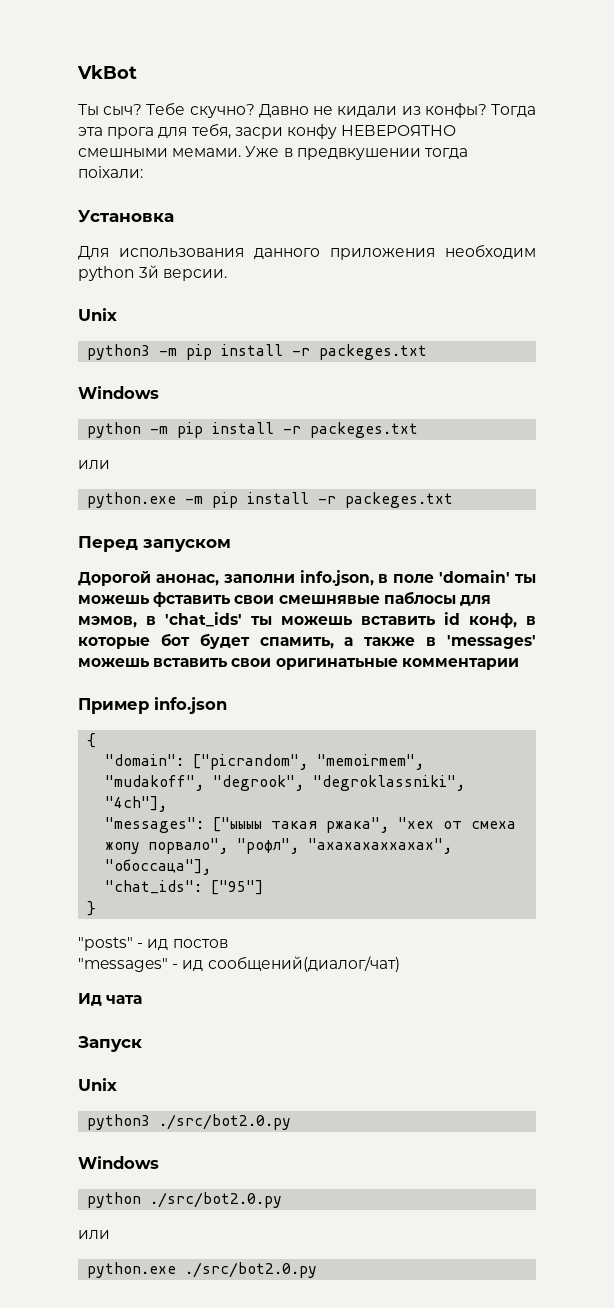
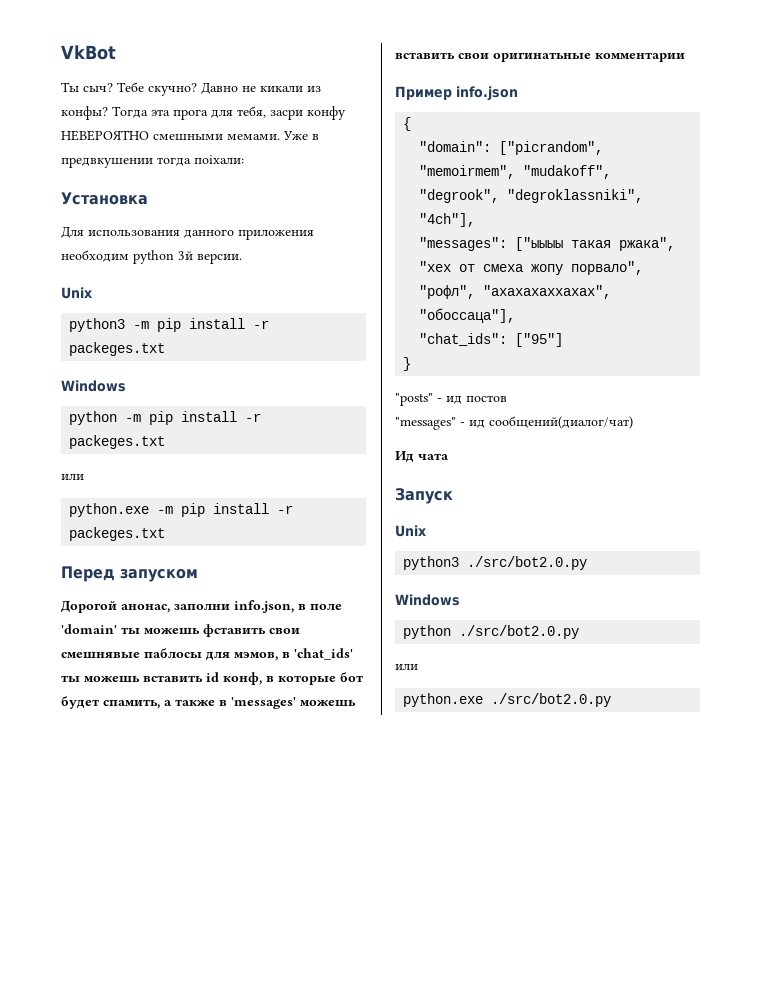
[337,106,398,117] кидали -> [260,86,303,92] кикали

